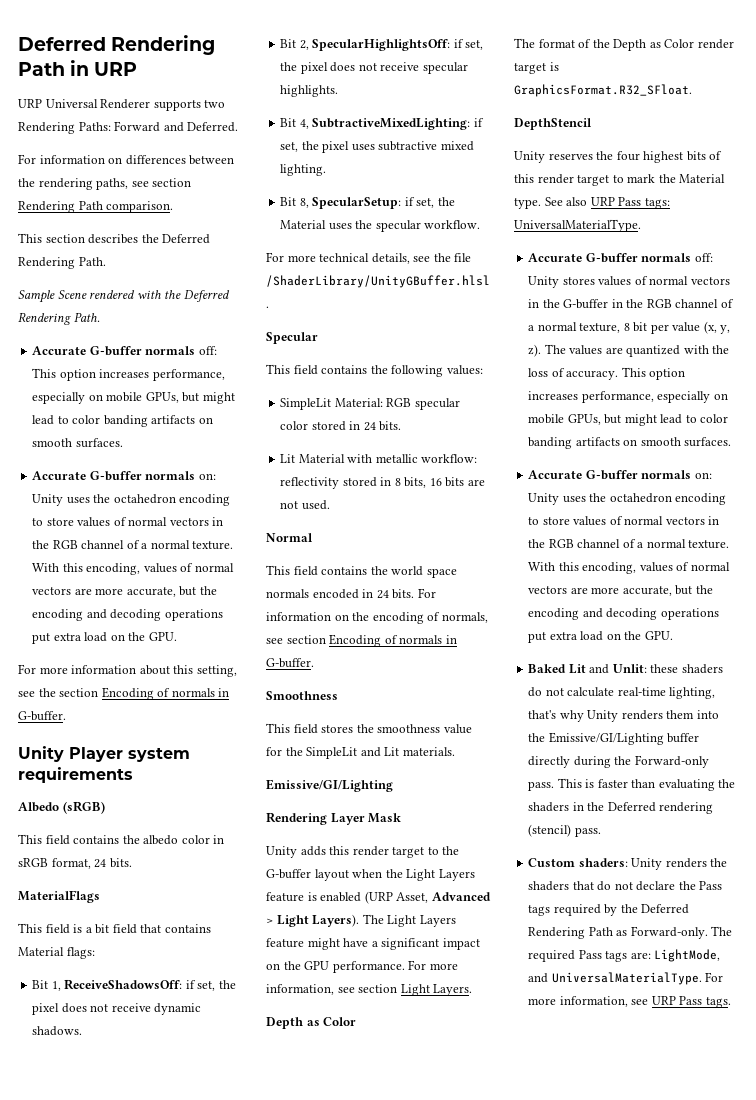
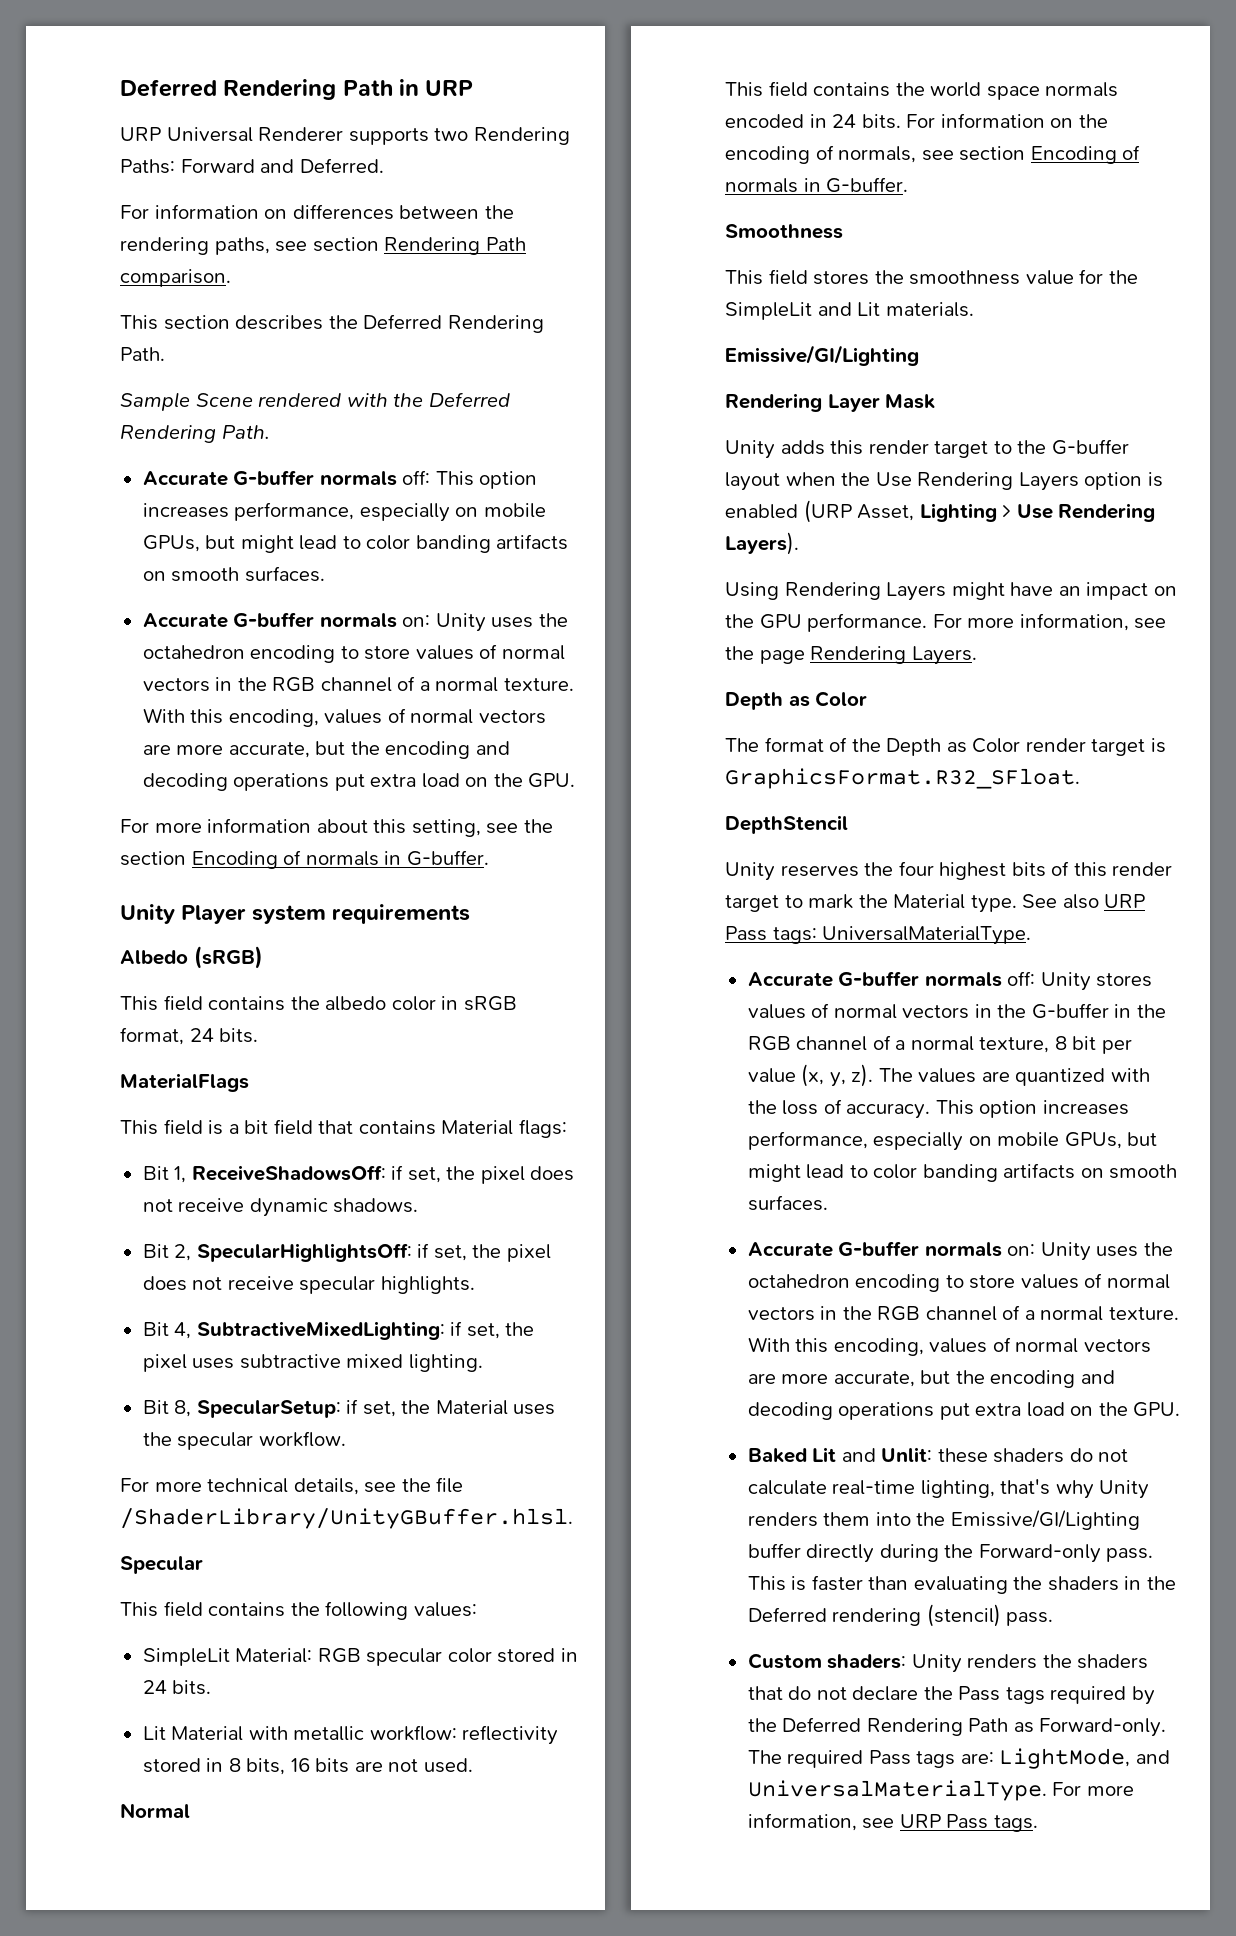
[406,869,475,881] [266,891,491,904] [266,914,456,927] [266,938,440,950] Light Layers feature is enabled (URP Asset, Advanced > Light Layers). The Light Layers feature might have a significant -> [875,472,1163,491] [725,500,1156,523] [725,532,799,555] [725,582,1081,601] Use Rendering Layers option is enabled (URP Asset, Lighting > Use Rendering Layers). // Using Rendering Layers might have an
[358,984,430,996] section Light -> [725,646,907,664] the page Rendering

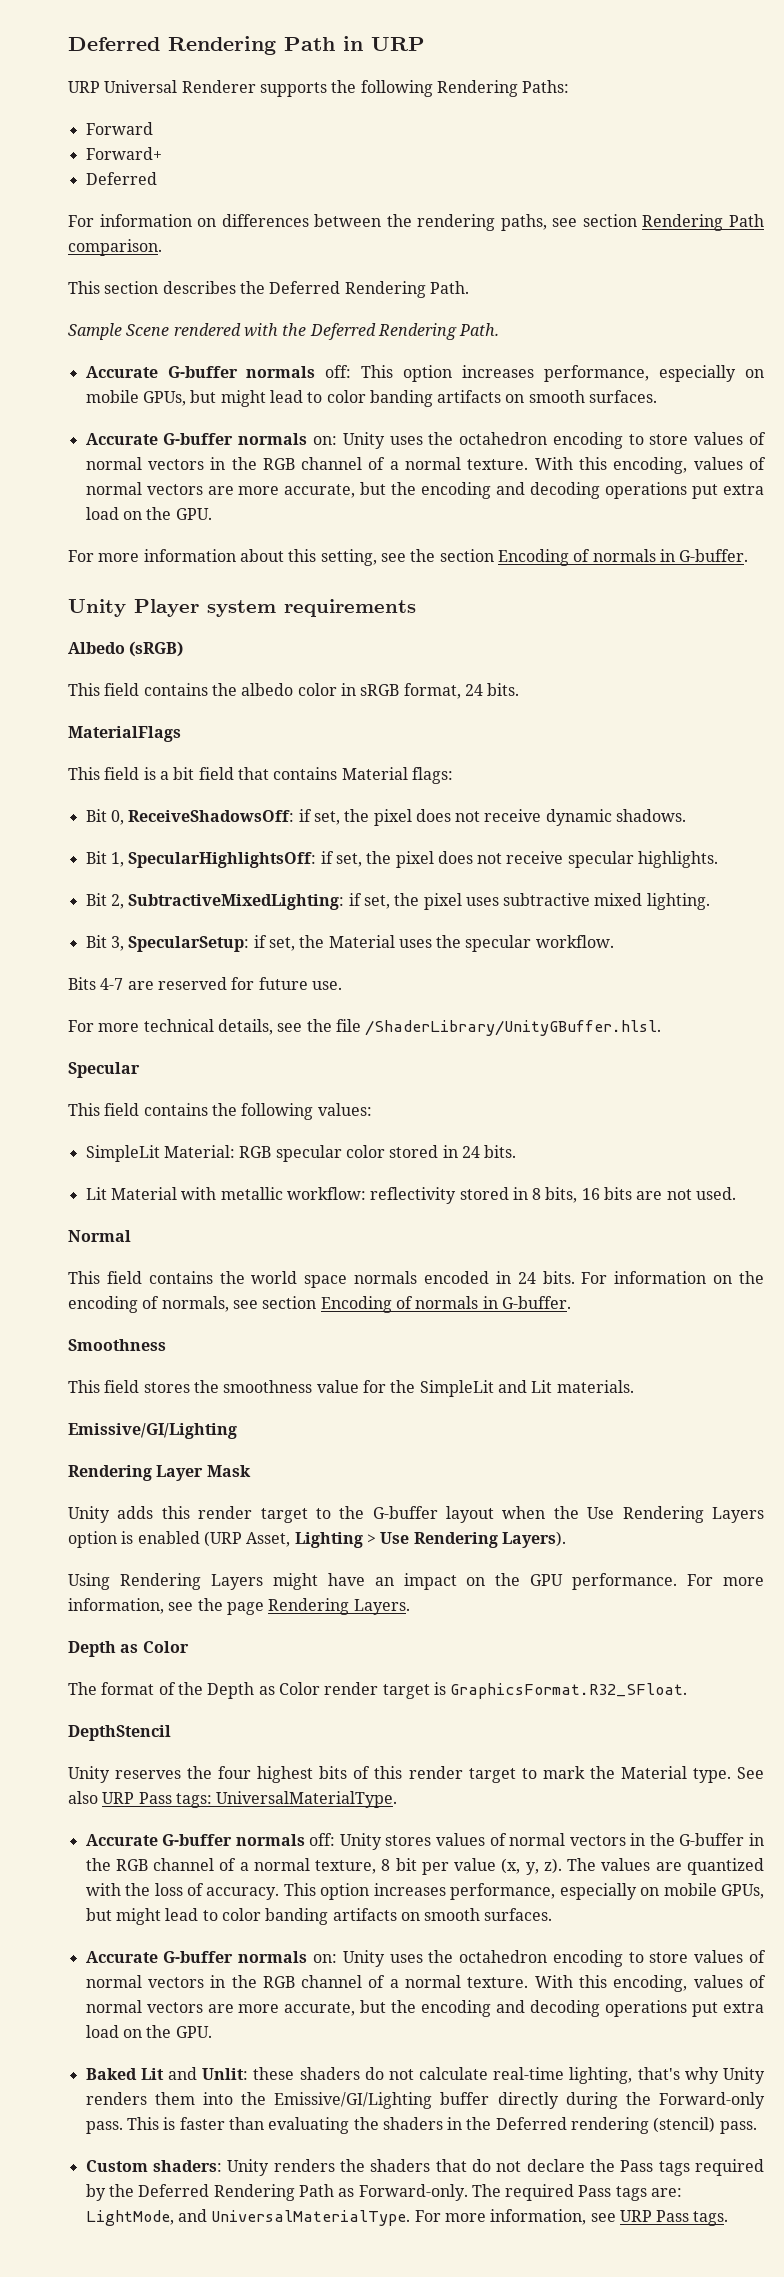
[434,128,469,141] two -> [331,80,433,97] the following
(175, 166) none -> (570, 86) //
[260,158,384,173] and Deferred. -> [85,147,162,160] [85,172,157,185] // Forward+ // Deferred
[174,1166,187,1183] 1, -> [110,810,124,825] 0,
[174,1244,192,1261] 2, -> [110,852,124,867] 1,
[174,1322,192,1339] 4, -> [110,894,124,909] 2,
[174,1400,192,1417] 8, -> [110,936,124,951] 3,
(346, 1439) none -> [68,977,342,990] // Bits 4-7 are reserved for future use.

